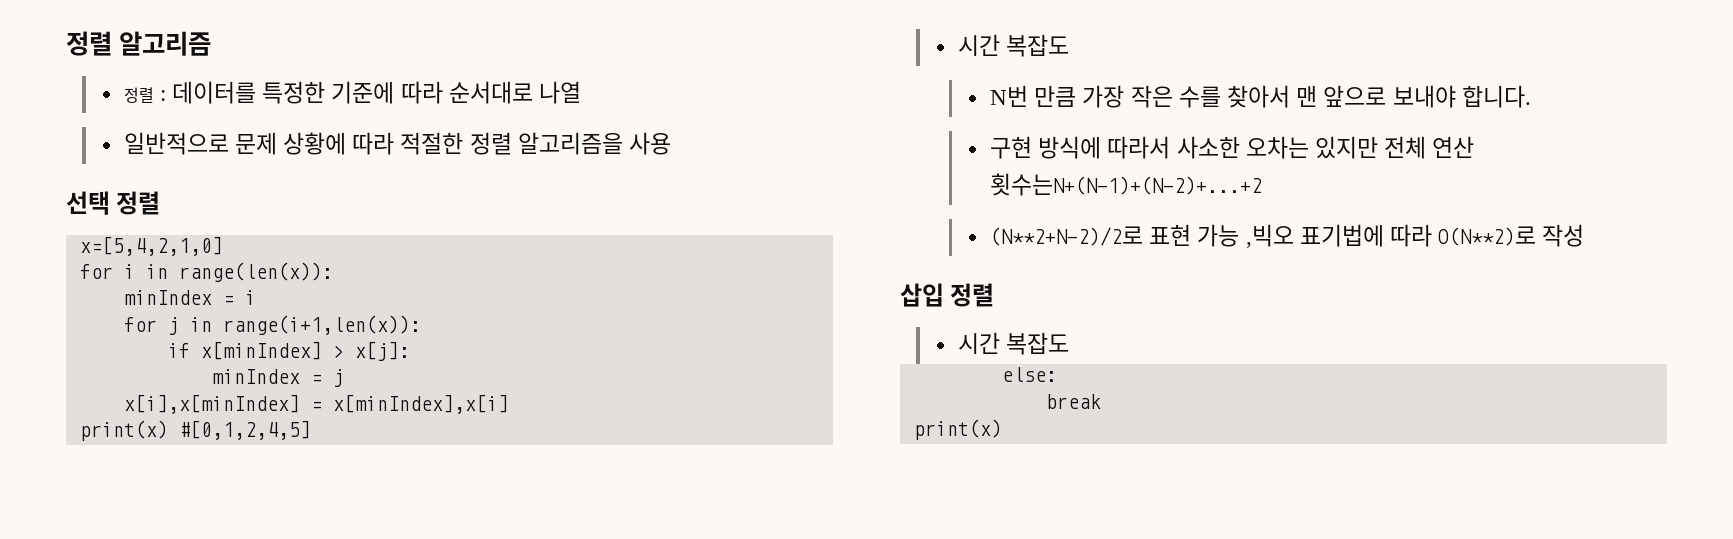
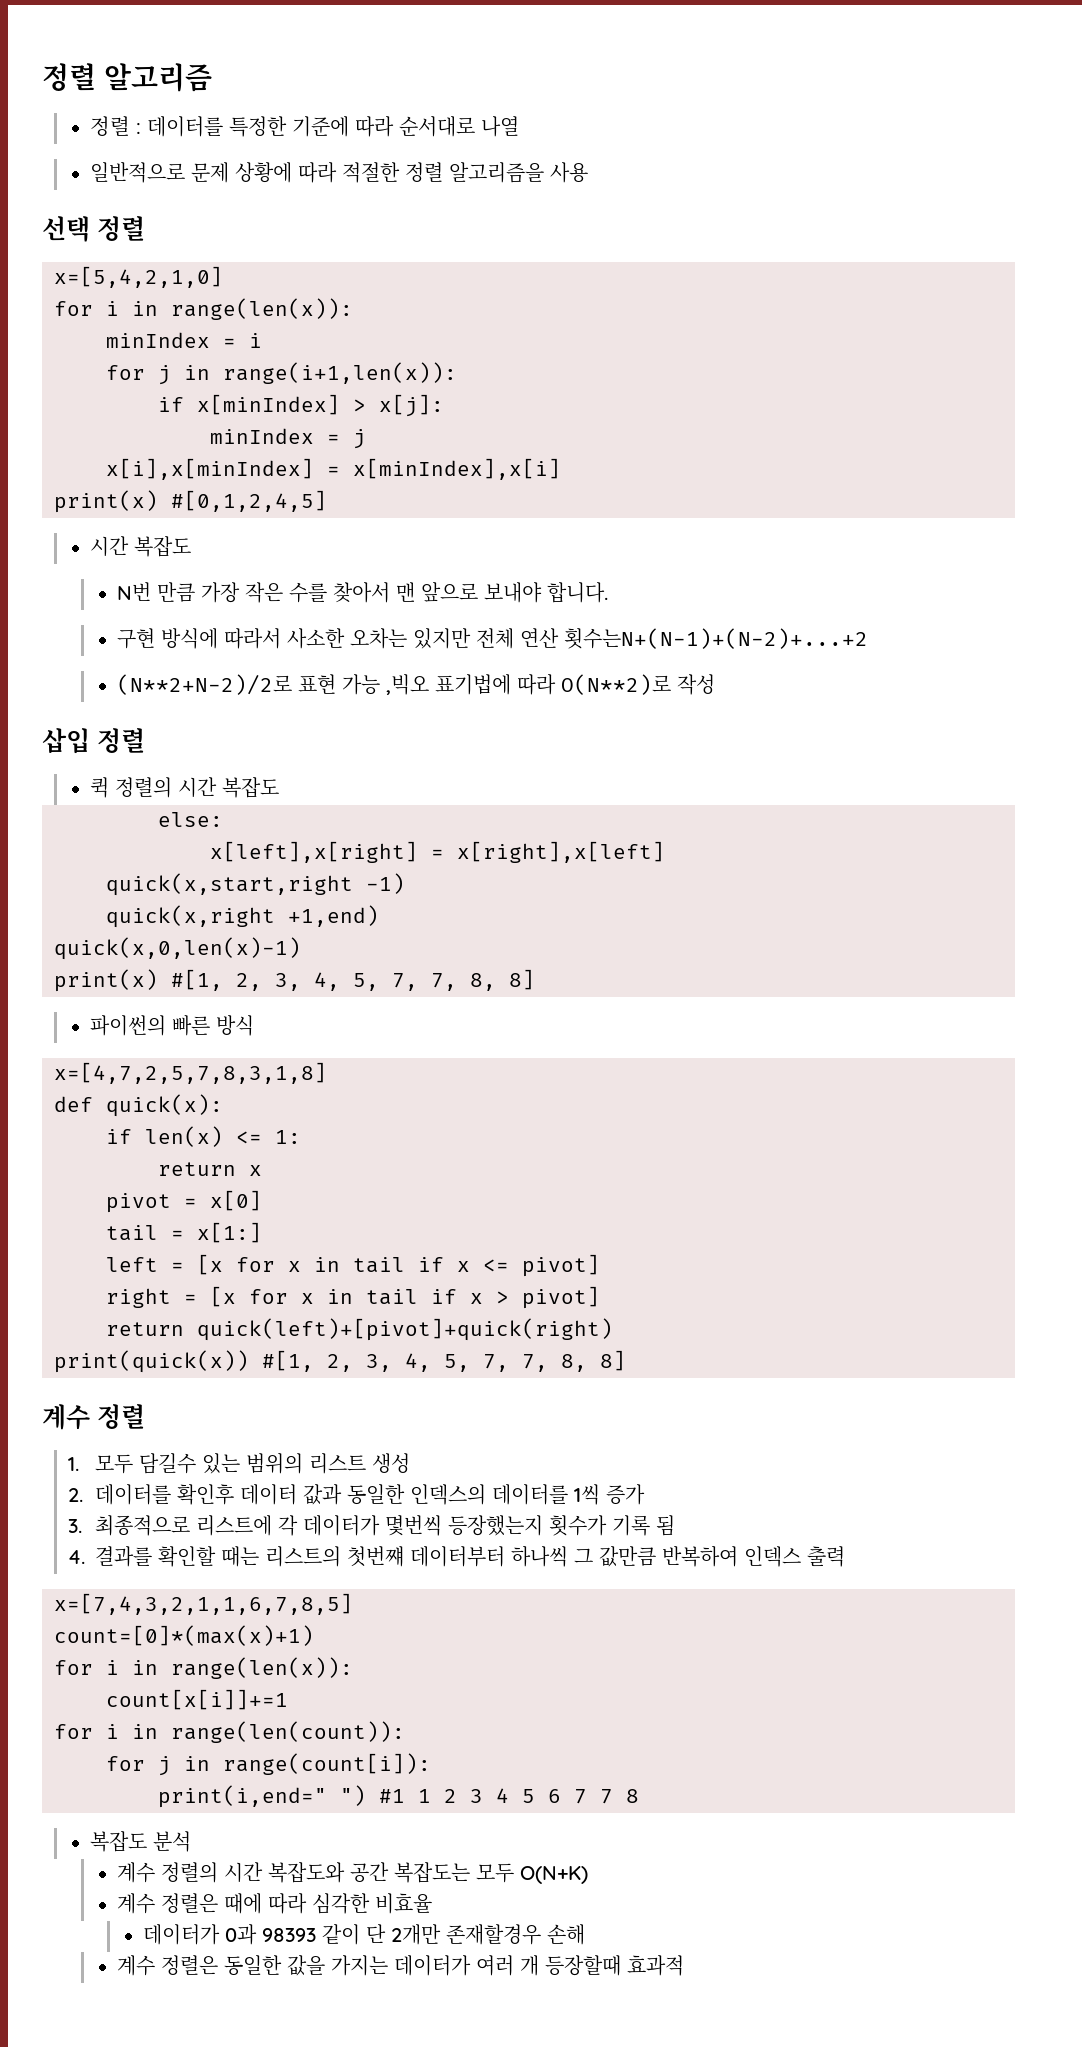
(995, 295) none -> [90,777,173,798] 퀵 정렬의
[1045,394,1101,409] [913,419,1002,440] break // print(x) -> [210,841,665,863] [106,873,405,896] [106,905,379,928] [54,937,301,960] [54,969,535,992] [90,1015,255,1036] [54,1062,327,1084] [54,1094,223,1117] [106,1126,301,1147] [158,1162,262,1176] [106,1190,262,1213] [106,1222,262,1243] [106,1254,600,1277] [106,1286,600,1309] [106,1318,613,1341] [54,1350,626,1373] [42,1404,145,1430] [68,1453,410,1474] [68,1484,645,1505] [68,1515,675,1536] [68,1546,846,1567] [54,1593,353,1615] [54,1625,314,1646] [54,1657,353,1679] [106,1689,288,1710] [54,1721,405,1743] [106,1753,431,1776] [158,1785,639,1808] [90,1831,192,1852] [116,1862,588,1884] [116,1893,432,1914] [143,1924,586,1945] [116,1955,684,1976] x[left],x[right] = x[right],x[left] // quick(x,start,right -1) // quick(x,right +1,end) // quick(x,0,len(x)-1) // print(x) #[1, 2, 3, 4, 5, 7, 7, 8, 8] // 파이썬의 빠른 방식 // x=[4,7,2,5,7,8,3,1,8] // def quick(x): // if len(x) <= 1: // return x // pivot = x[0] // tail = x[1:] // left = [x for x in tail if x <= pivot] // right = [x for x in tail if x > pivot] // return quick(left)+[pivot]+quick(right) // print(quick(x)) #[1, 2, 3, 4, 5, 7, 7, 8, 8] // 계수 정렬 // 1. 모두 담길수 있는 범위의 리스트 생성 // 2. 데이터를 확인후 데이터 값과 동일한 인덱스의 데이터를 1씩 증가 // 3. 최종적으로 리스트에 각 데이터가 몇번씩 등장했는지 횟수가 기록 됨 // 4. 결과를 확인할 때는 리스트의 첫번쨰 데이터부터 하나씩 그 값만큼 반복하여 인덱스 출력 // x=[7,4,3,2,1,1,6,7,8,5] // count=[0]*(max(x)+1) // for i in range(len(x)): // count[x[i]]+=1 // for i in range(len(count)): // for j in range(count[i]): // print(i,end=" ") #1 1 2 3 4 5 6 7 7 8 // 복잡도 분석 // 계수 정렬의 시간 복잡도와 공간 복잡도는 모두 O(N+K) // 계수 정렬은 때에 따라 심각한 비효율 // 데이터가 0과 98393 같이 단 2개만 존재할경우 손해 // 계수 정렬은 동일한 값을 가지는 데이터가 여러 개 등장할때 효과적

